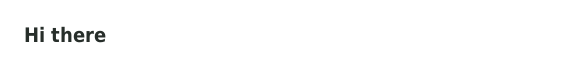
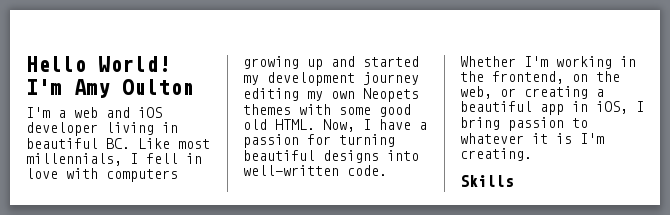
[24,26,106,43] Hi there -> [26,56,170,72] [26,79,194,98] [26,107,162,118] [26,122,178,136] [26,138,210,149] [26,153,202,166] [26,168,178,182] [243,56,419,70] [243,72,419,86] [243,88,419,102] [243,104,411,117] [243,119,427,132] [243,134,395,148] [243,150,419,163] [243,165,387,176] [460,56,636,69] [460,71,620,84] [460,86,604,99] [460,101,644,115] [460,117,588,131] [460,133,604,144] [460,148,532,161] [460,175,514,187] Hello World! I'm Amy Oulton // I'm a web and iOS developer living in beautiful BC. Like most millennials, I fell in love with computers growing up and started my development journey editing my own Neopets themes with some good old HTML. Now, I have a passion for turning beautiful designs into well-written code. Whether I'm working in the frontend, on the web, or creating a beautiful app in iOS, I bring passion to whatever it is I'm creating. // Skills

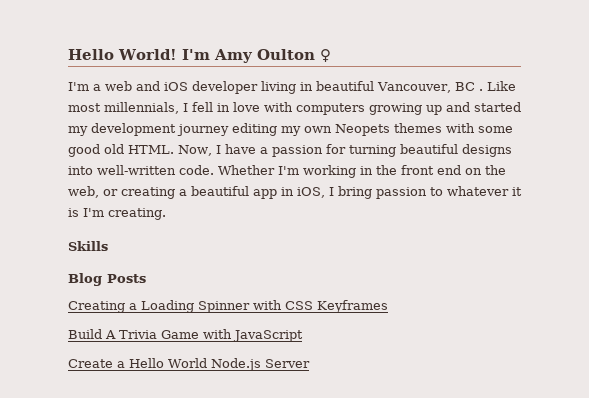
(194, 87) none -> [319,49,331,62] ♀
[106,138,130,149] BC. -> [377,82,483,93] Vancouver, BC .
[492,71,564,84] frontend, -> [401,165,461,175] front end
(514, 181) none -> [68,273,146,286] [68,300,388,313] [68,329,303,342] [68,358,310,371] // Blog Posts // Creating a Loading Spinner with CSS Keyframes // Build A Trivia Game with JavaScript // Create a Hello World Node.js Server

